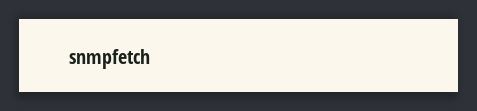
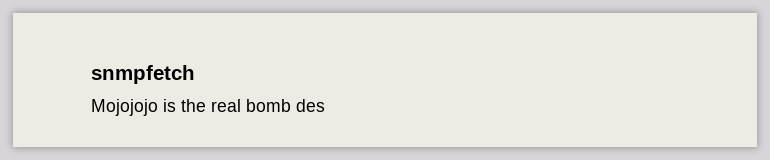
(150, 59) none -> [91,99,325,116] // Mojojojo is the real bomb des

